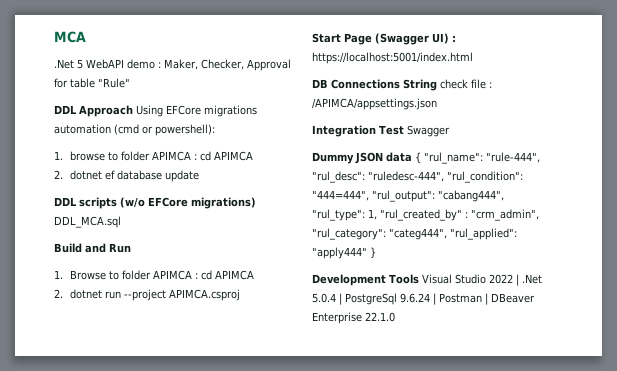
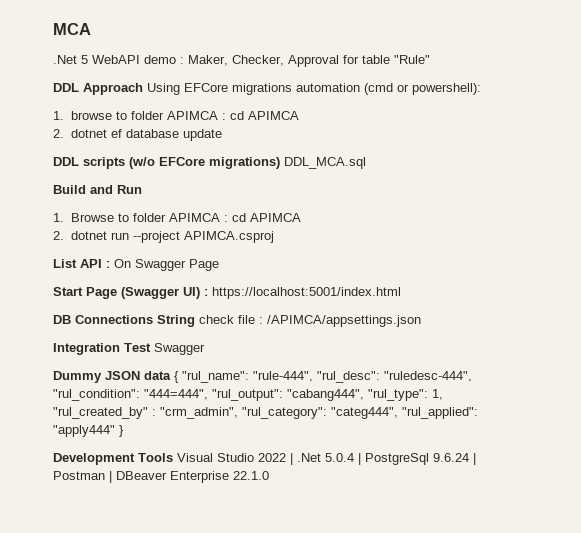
(241, 295) none -> [53,259,219,271] // List API : On Swagger Page

